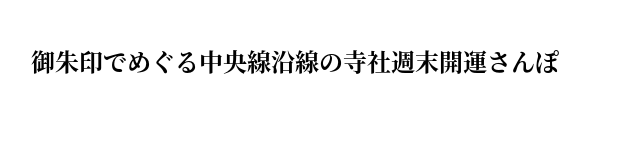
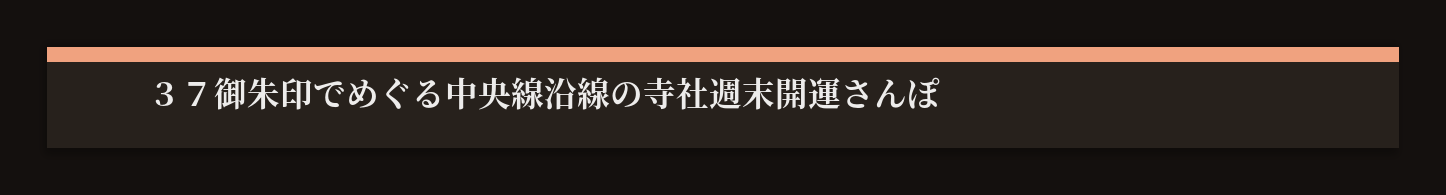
(31, 62) none -> [148,82,214,106] ３７

